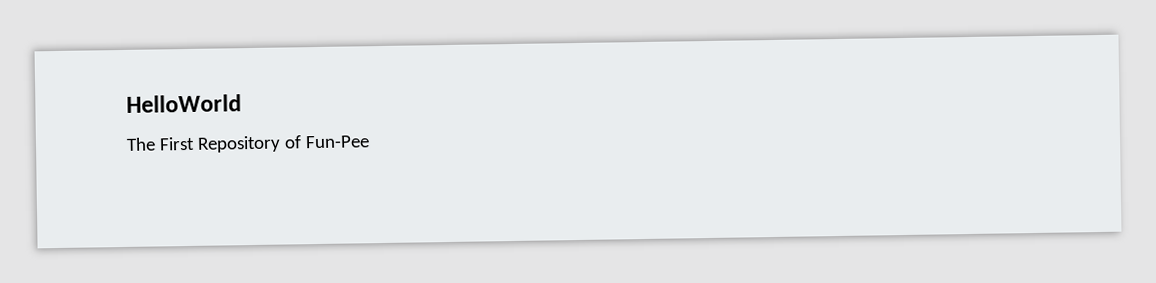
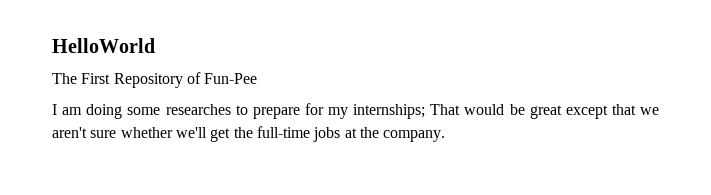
(370, 142) none -> [52,103,659,119] [52,126,446,142] // I am doing some researches to prepare for my internships; That would be great except that we aren't sure whether we'll get the full-time jobs at the company.

